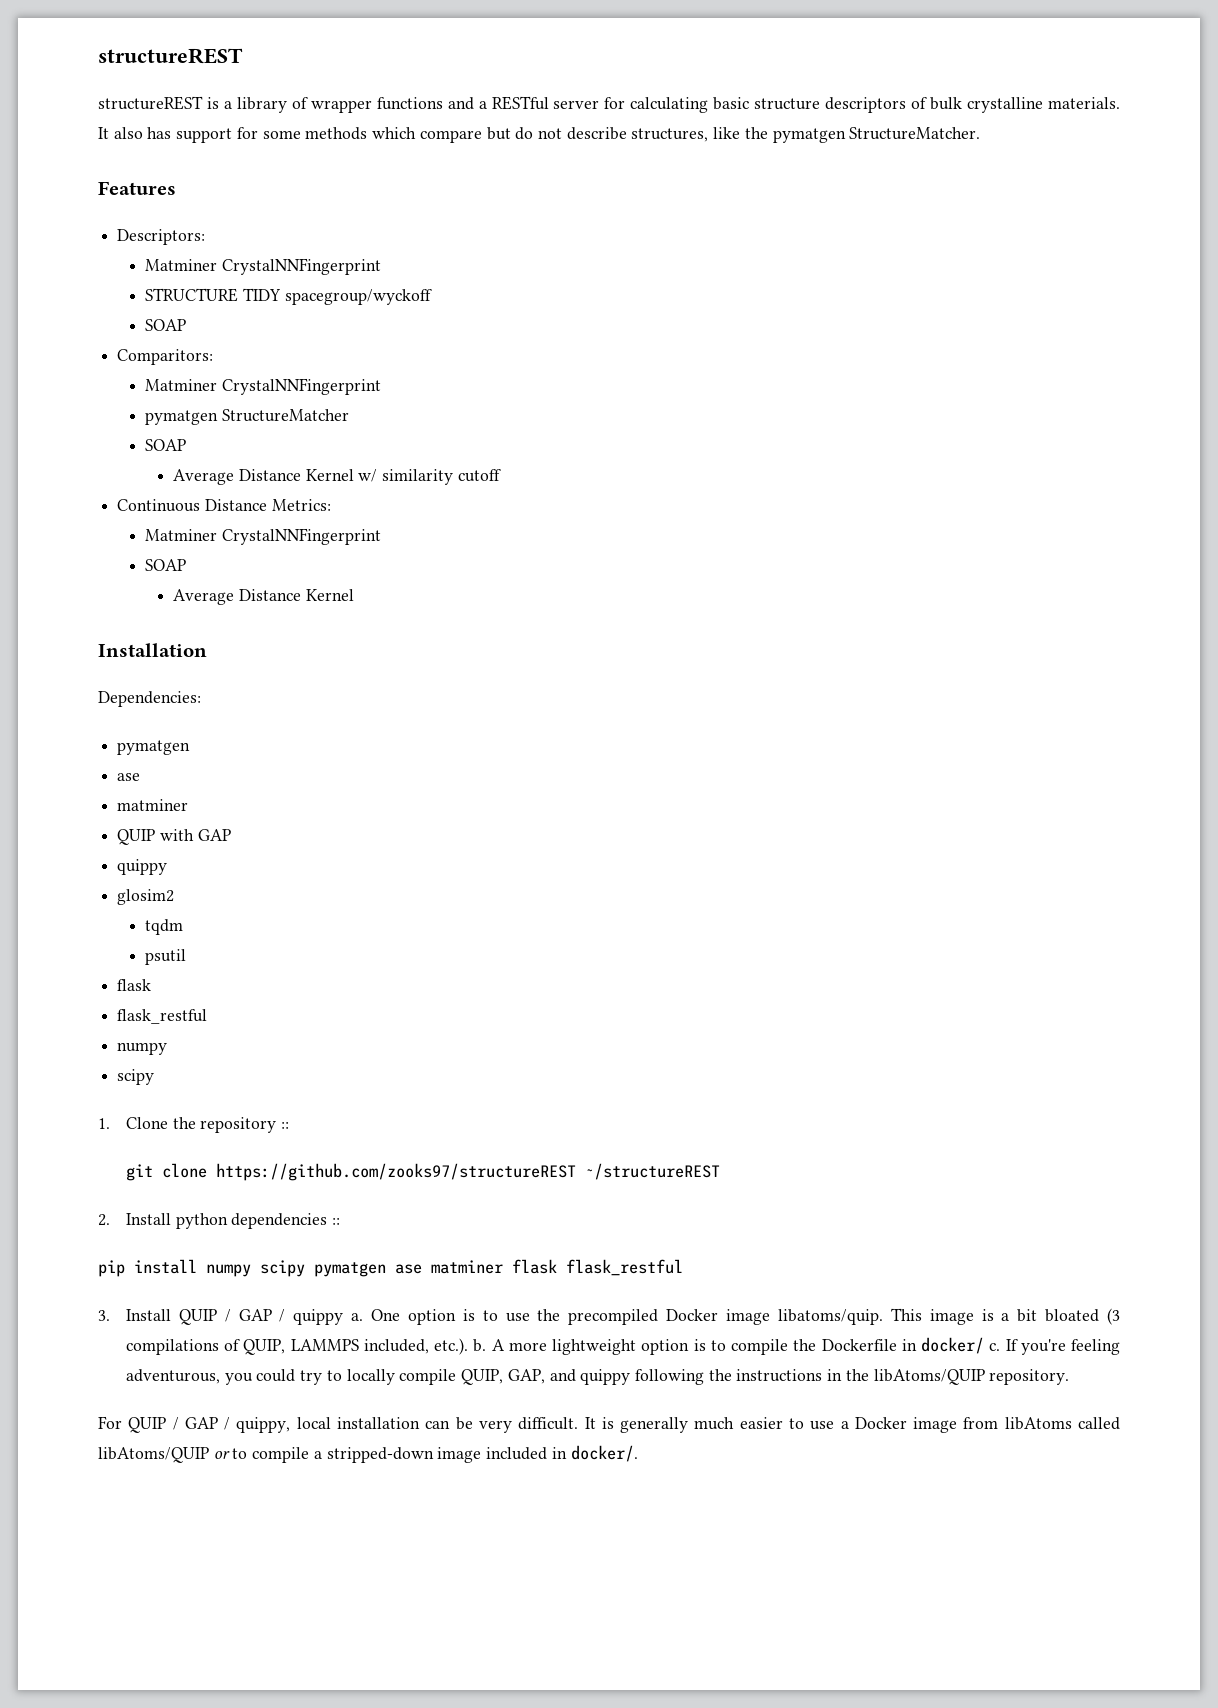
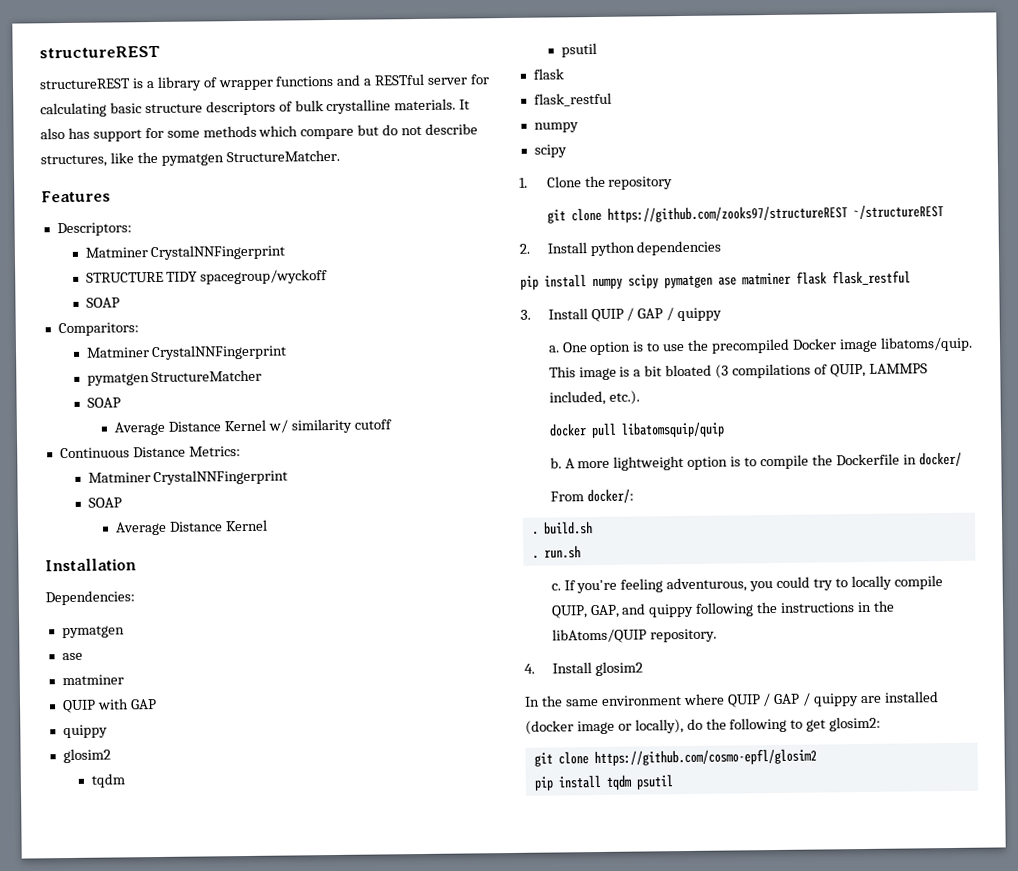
[281,1122,290,1129] :: -> (674, 183) none
[332,1218,341,1225] :: -> (722, 248) none
(344, 1317) none -> (723, 314) //
(469, 1346) none -> [548,421,725,439] // docker pull libatomsquip/quip //
(985, 1345) none -> [549,488,634,504] [531,521,593,535] [531,545,581,559] // From docker/: // . build.sh // . run.sh //
[98,1416,1120,1433] [98,1445,638,1463] For QUIP / GAP / quippy, local installation can be very difficult. It is generally much easier to use a Docker image from libAtoms called libAtoms/QUIP or to compile a stripped-down image included in docker/. -> [524,661,643,677] [524,691,940,708] [525,716,882,735] [533,748,817,767] [533,774,674,791] 4. Install glosim2 // In the same environment where QUIP / GAP / quippy are installed (docker image or locally), do the following to get glosim2: // git clone https://github.com/cosmo-epfl/glosim2 // pip install tqdm psutil

